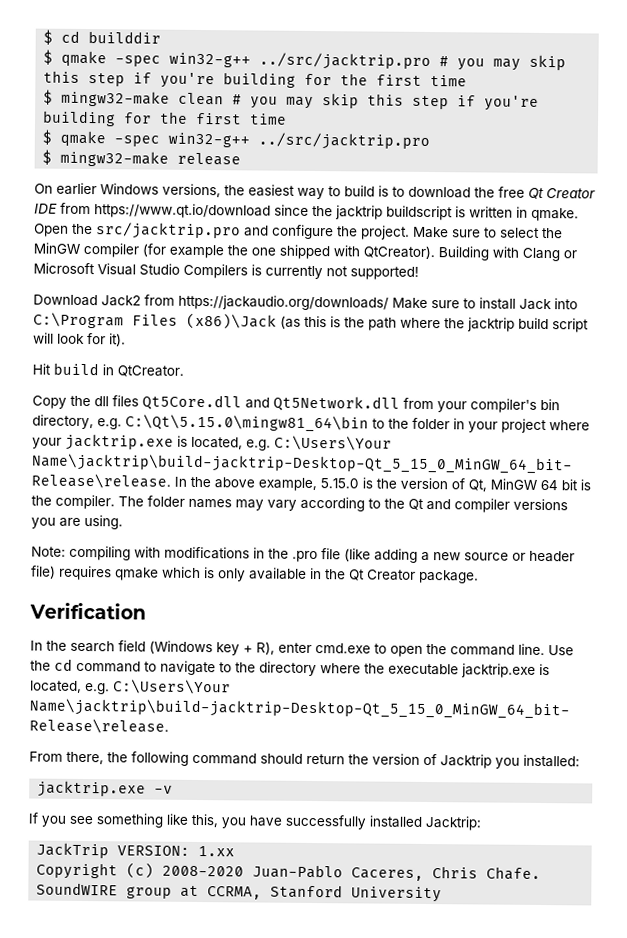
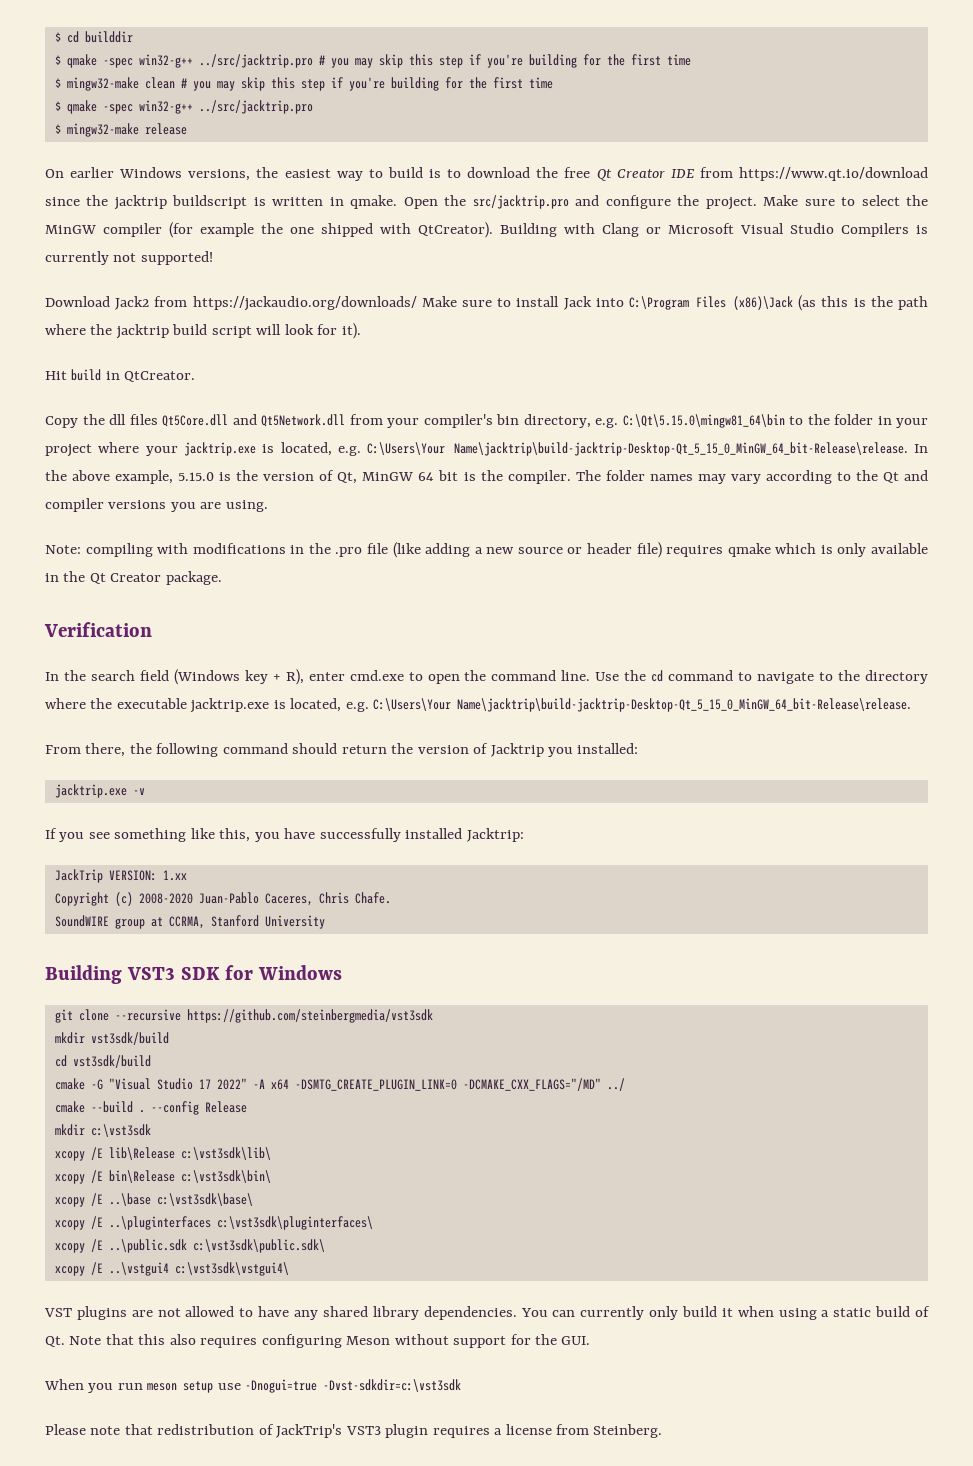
(443, 894) none -> [45,965,342,984] [54,1009,433,1023] [54,1032,169,1045] [54,1055,151,1068] [54,1078,625,1091] [54,1101,247,1115] [54,1124,151,1137] [54,1147,271,1161] [54,1170,271,1184] [54,1193,253,1207] [54,1216,373,1230] [54,1239,325,1253] [54,1262,289,1276] [44,1306,931,1320] [45,1334,591,1348] [44,1379,462,1393] [45,1424,663,1438] // Building VST3 SDK for Windows // git clone --recursive https://github.com/steinbergmedia/vst3sdk // mkdir vst3sdk/build // cd vst3sdk/build // cmake -G "Visual Studio 17 2022" -A x64 -DSMTG_CREATE_PLUGIN_LINK=0 -DCMAKE_CXX_FLAGS="/MD" ../ // cmake --build . --config Release // mkdir c:\vst3sdk // xcopy /E lib\Release c:\vst3sdk\lib\ // xcopy /E bin\Release c:\vst3sdk\bin\ // xcopy /E ..\base c:\vst3sdk\base\ // xcopy /E ..\pluginterfaces c:\vst3sdk\pluginterfaces\ // xcopy /E ..\public.sdk c:\vst3sdk\public.sdk\ // xcopy /E ..\vstgui4 c:\vst3sdk\vstgui4\ // VST plugins are not allowed to have any shared library dependencies. You can currently only build it when using a static build of Qt. Note that this also requires configuring Meson without support for the GUI. // When you run meson setup use -Dnogui=true -Dvst-sdkdir=c:\vst3sdk // Please note that redistribution of JackTrip's VST3 plugin requires a license from Steinberg.

